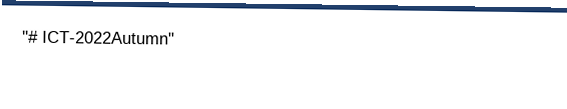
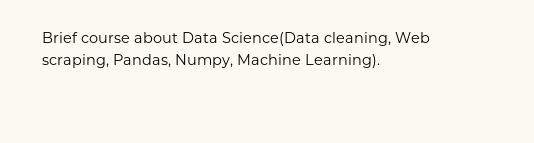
[22,30,175,45] "# ICT-2022Autumn" -> [42,32,430,46] [42,54,380,68] Brief course about Data Science(Data cleaning, Web scraping, Pandas, Numpy, Machine Learning).

